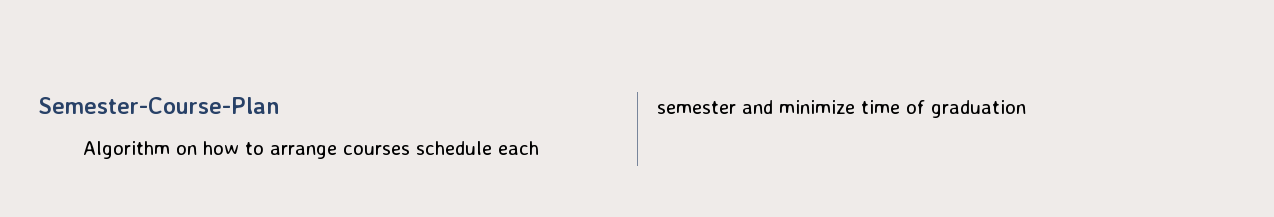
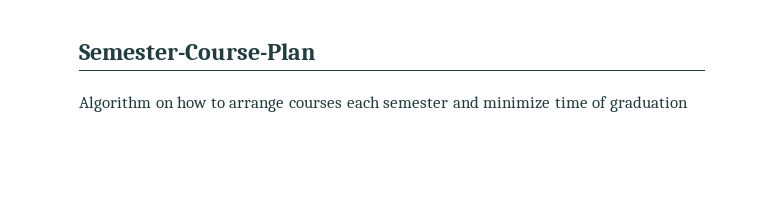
[415,141,492,155] schedule -> (342, 103) none

